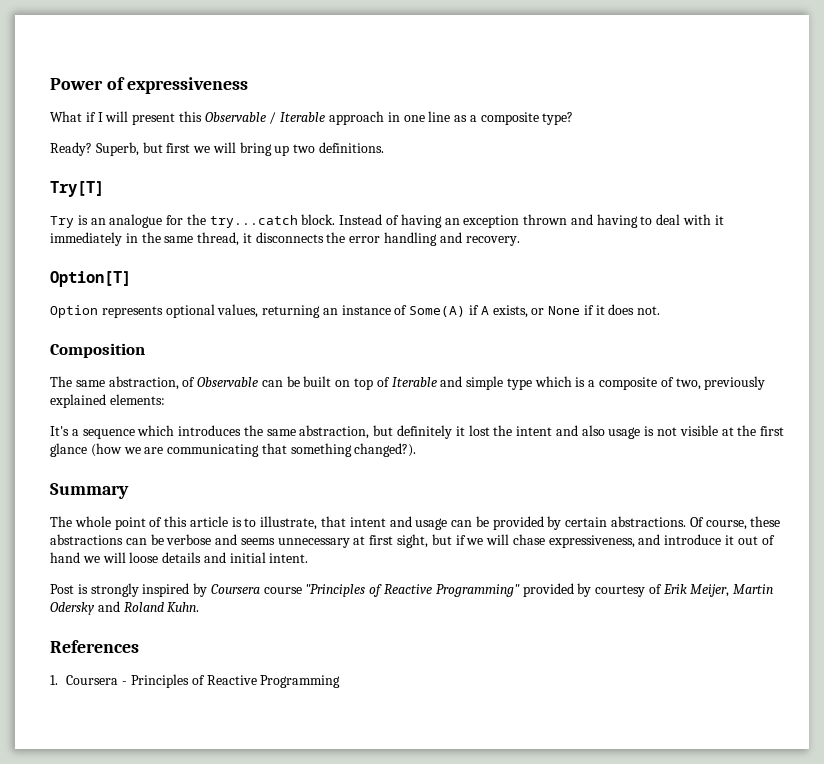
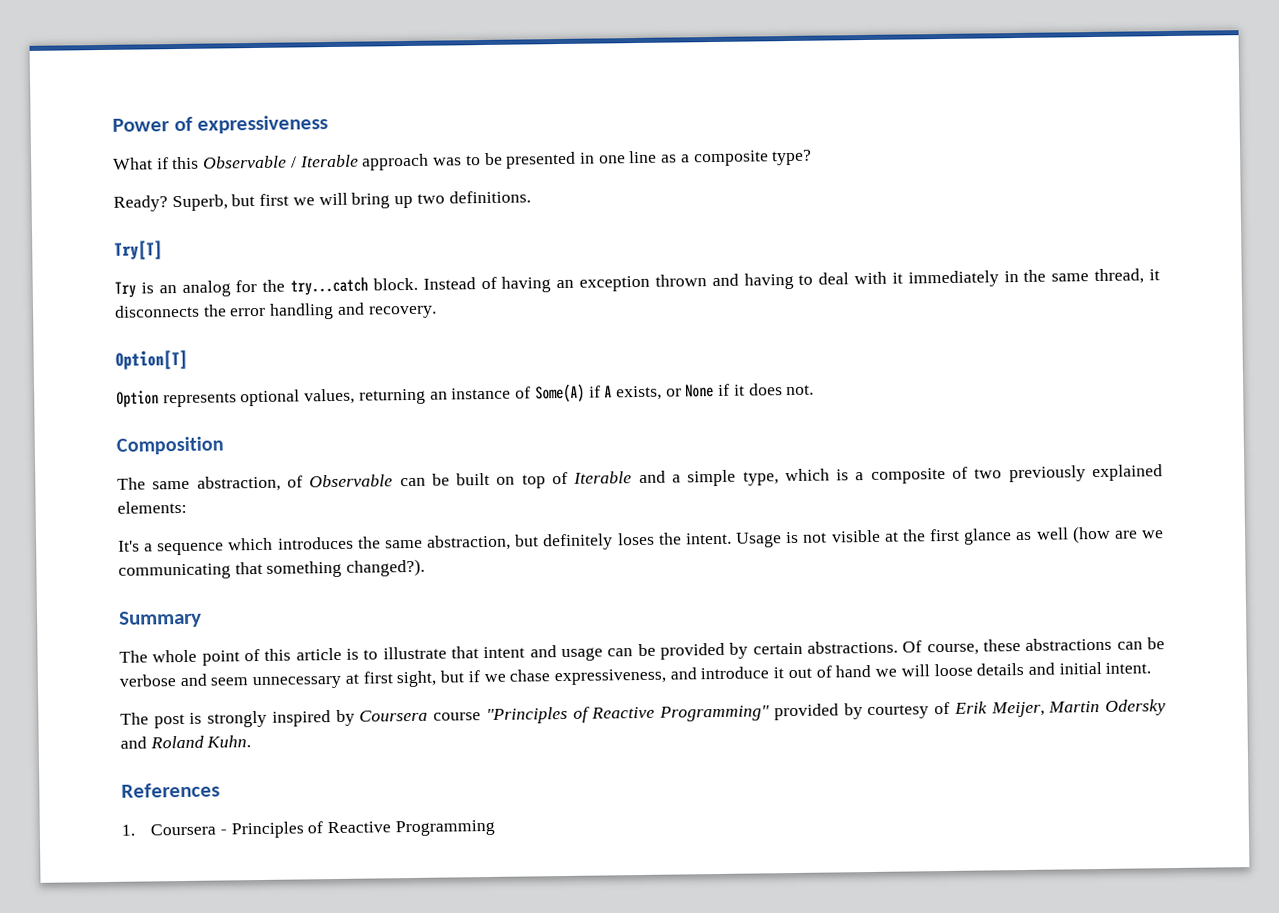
[97,111,176,125] I will present -> (169, 163) none
(385, 118) none -> [433,151,577,169] was to be presented
[109,214,163,228] analogue -> [181,280,231,297] analog
[466,376,532,390] simple type -> [671,469,779,487] a simple type,
[675,378,701,390] two, -> [974,468,1003,479] two
[455,425,641,439] it lost the intent and also usage -> [617,532,783,548] loses the intent. Usage
[90,443,164,457] (how we are -> [1016,525,1164,544] as well (how are we
[260,516,318,530] illustrate, -> [382,646,447,660] illustrate
[240,538,275,545] seems -> [210,677,249,686] seem
[486,534,510,545] will -> (506, 678) none
[50,584,74,594] Post -> [120,712,185,729] The post

